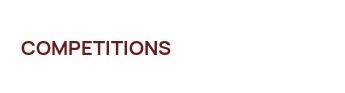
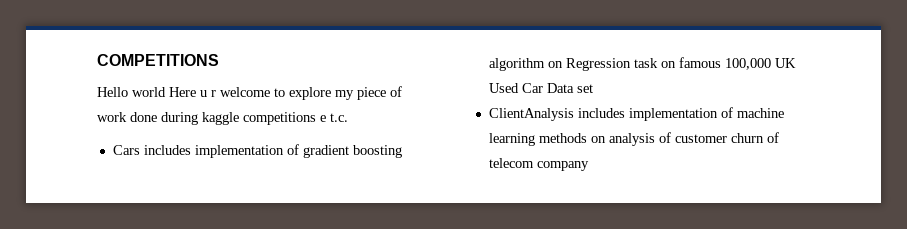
(171, 48) none -> [97,86,402,100] [97,112,348,125] [112,144,402,158] [488,57,796,71] [488,83,593,93] [488,107,784,121] [488,132,779,146] [488,158,589,171] // Hello world Here u r welcome to explore my piece of work done during kaggle competitions e t.c. // Cars includes implementation of gradient boosting algorithm on Regression task on famous 100,000 UK Used Car Data set // ClientAnalysis includes implementation of machine learning methods on analysis of customer churn of telecom company

